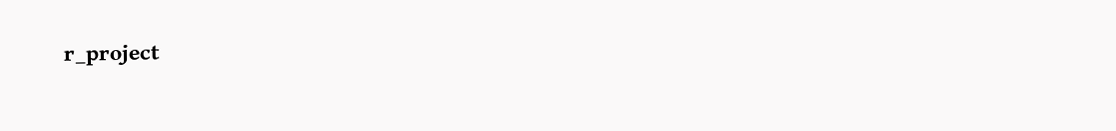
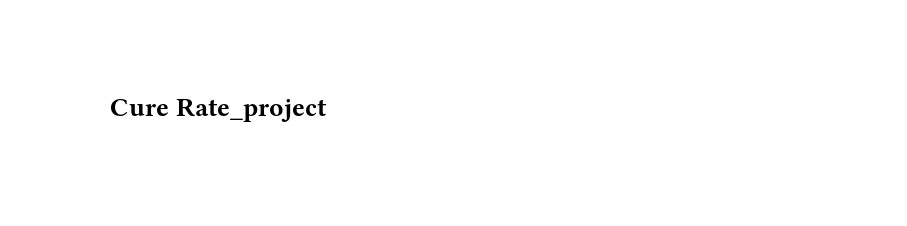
[63,44,160,66] r_project -> [110,98,328,122] Cure Rate_project

